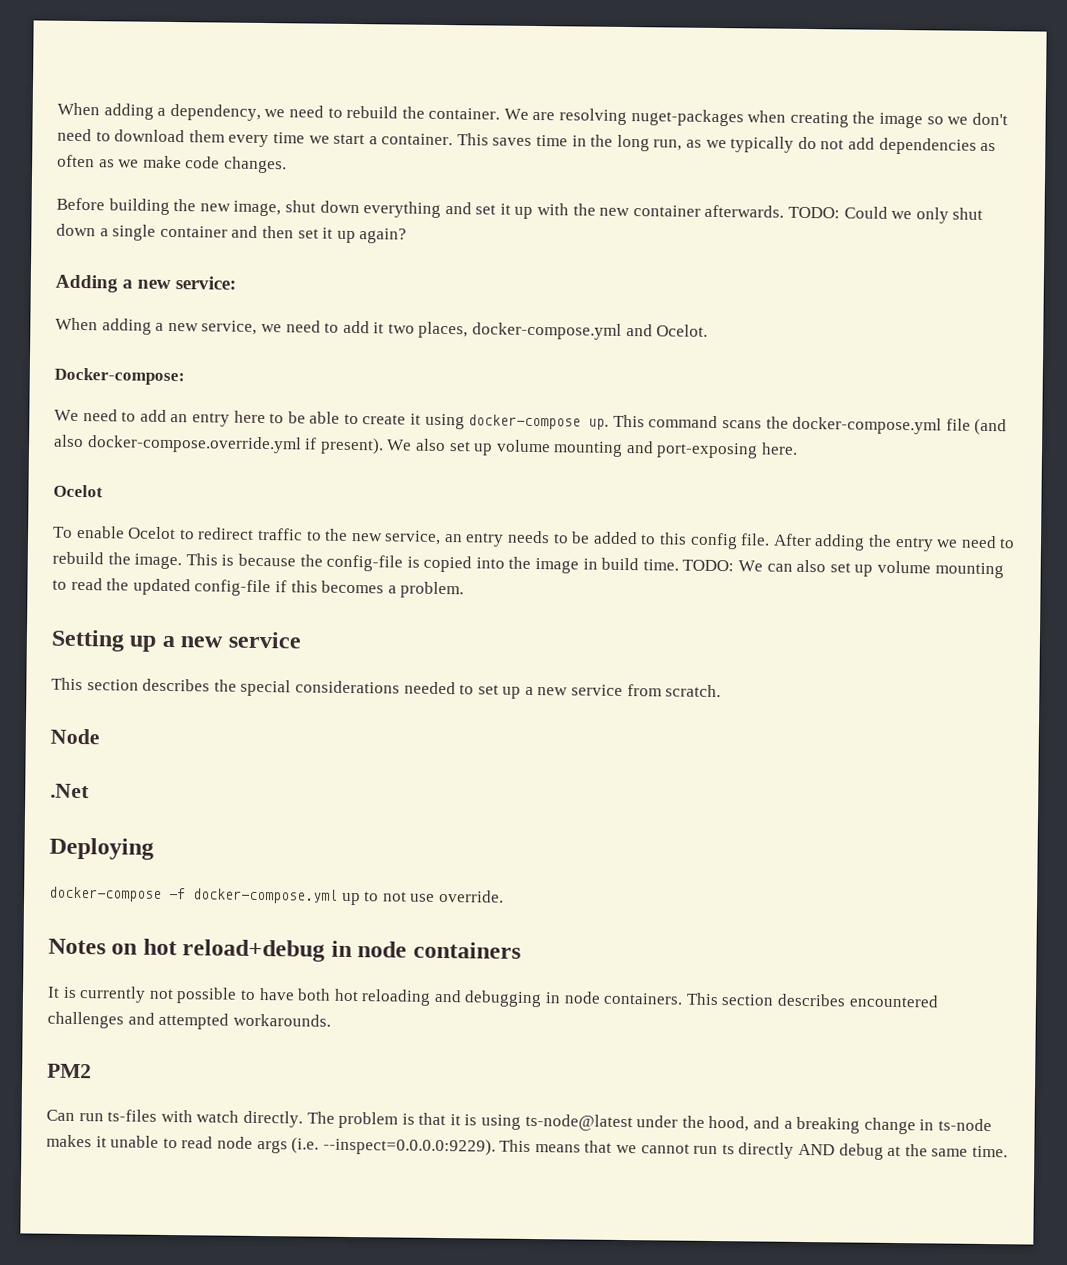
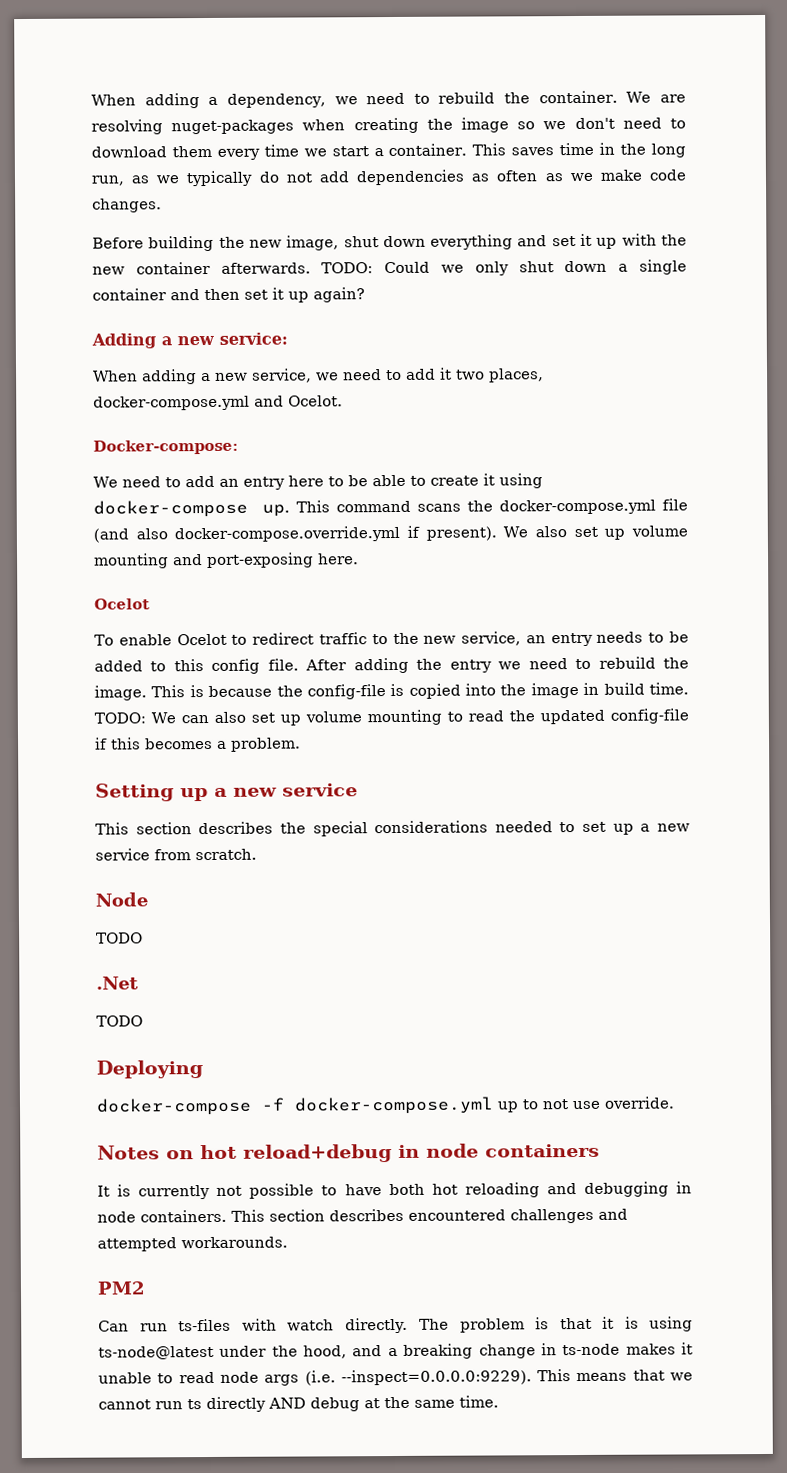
(100, 736) none -> [96,932,143,944] // TODO
(90, 791) none -> [96,1015,143,1027] // TODO

